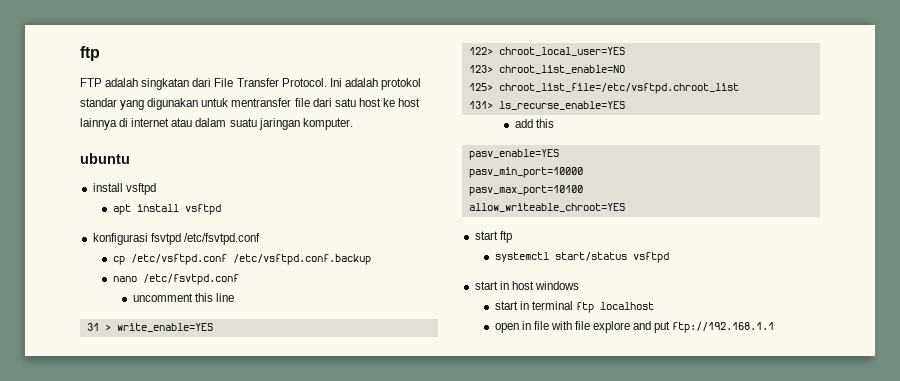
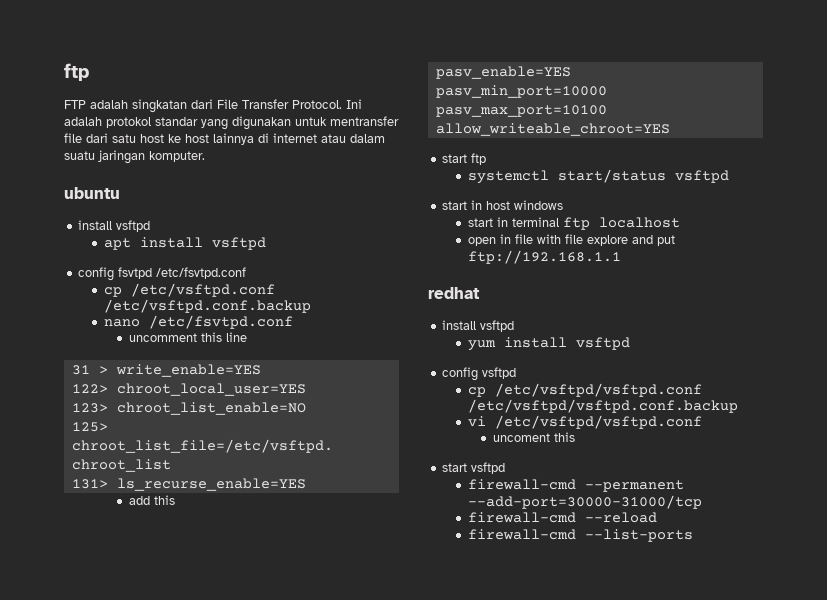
[92,233,148,245] konfigurasi -> [78,267,115,281] config
(775, 327) none -> [428,287,480,299] [442,320,515,332] [467,337,630,351] [442,367,517,381] [467,383,702,397] [467,399,738,413] [467,415,702,429] [493,432,576,442] [442,462,506,474] [467,479,684,492] [467,495,702,509] [467,512,657,523] [467,529,693,542] // redhat // install vsftpd // yum install vsftpd // config vsftpd // cp /etc/vsftpd/vsftpd.conf /etc/vsftpd/vsftpd.conf.backup // vi /etc/vsftpd/vsftpd.conf // uncoment this // start vsftpd // firewall-cmd --permanent --add-port=30000-31000/tcp // firewall-cmd --reload // firewall-cmd --list-ports

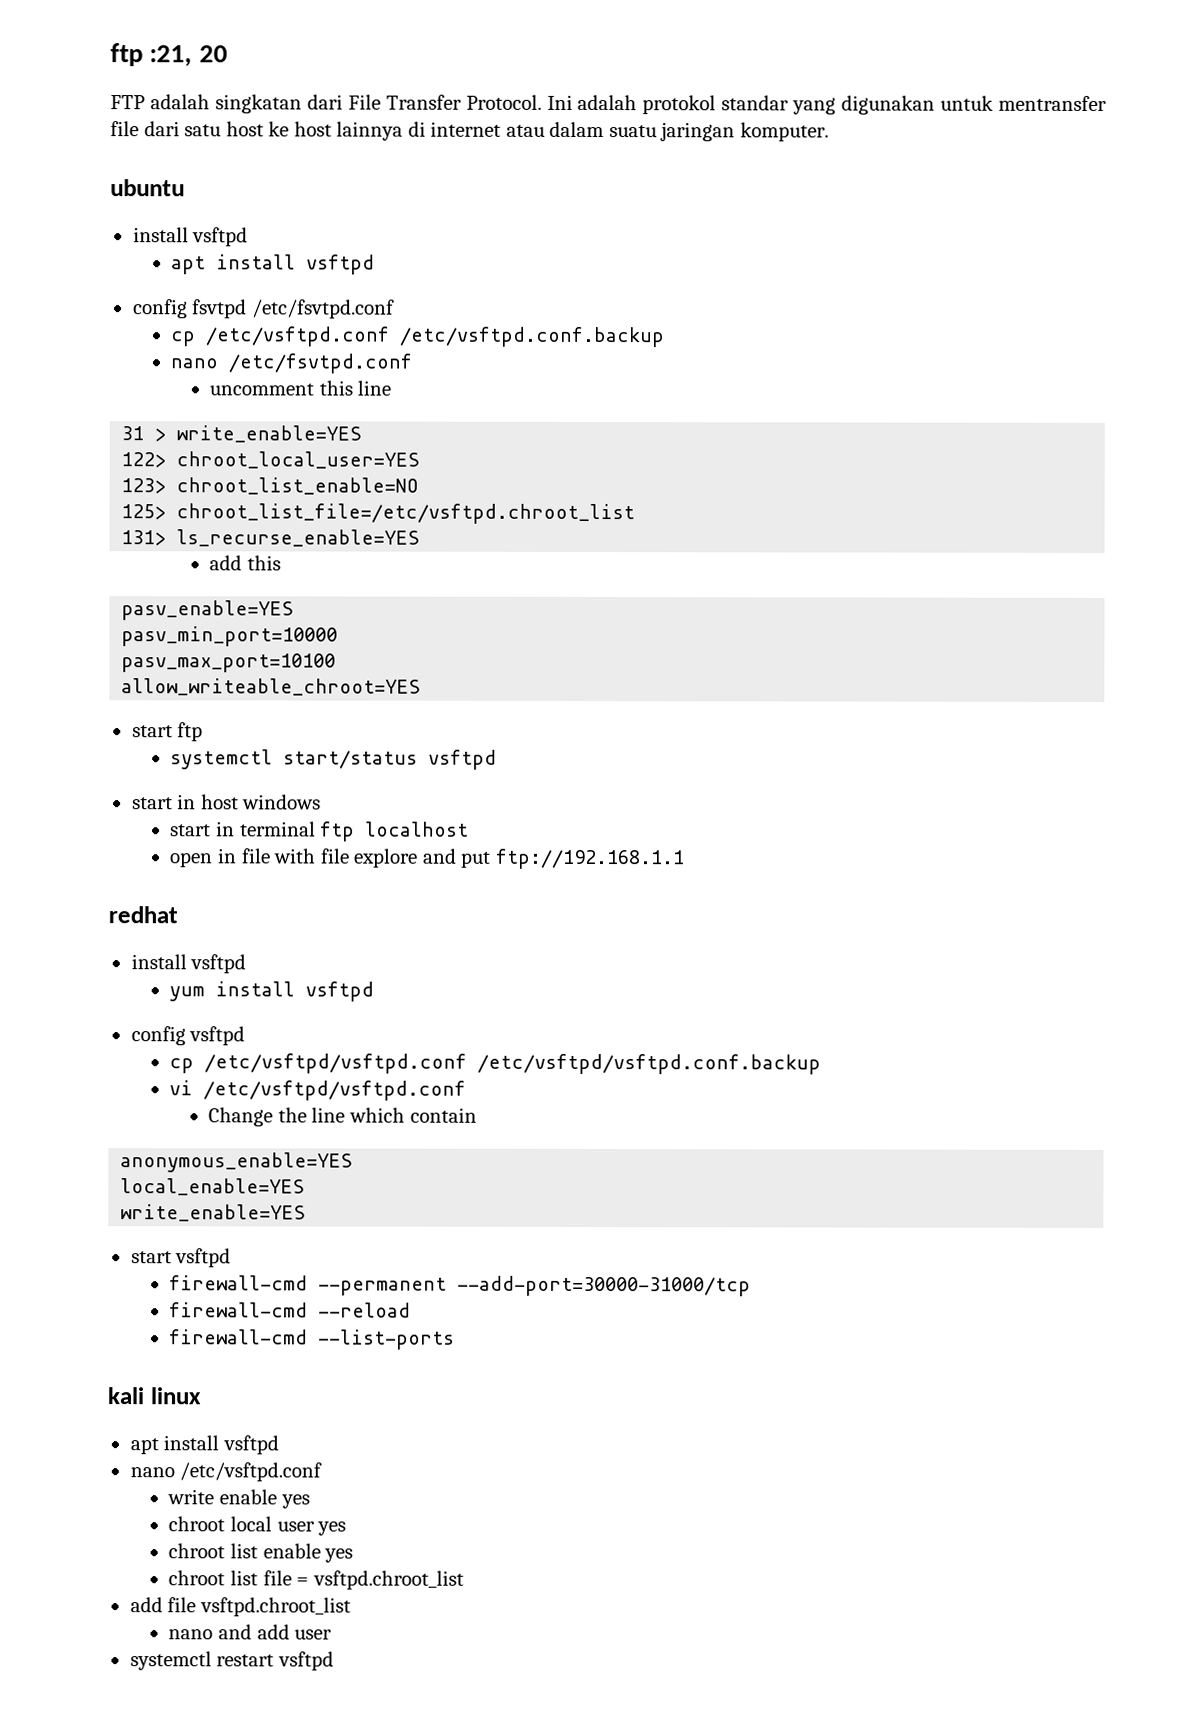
[64,63,89,81] ftp -> [110,43,228,67] ftp :21, 20
[493,432,576,442] uncoment this -> [208,1107,477,1127] [120,1152,354,1173] [120,1178,306,1196] [120,1204,307,1222] Change the line which contain // anonymous_enable=YES // local_enable=YES // write_enable=YES
(693, 535) none -> [107,1387,201,1405] [129,1435,279,1455] [129,1462,323,1482] [167,1489,310,1509] [168,1516,347,1536] [168,1543,354,1563] [168,1570,464,1590] [129,1597,351,1617] [168,1624,333,1640] [129,1651,334,1671] // kali linux // apt install vsftpd // nano /etc/vsftpd.conf // write enable yes // chroot local user yes // chroot list enable yes // chroot list file = vsftpd.chroot_list // add file vsftpd.chroot_list // nano and add user // systemctl restart vsftpd

